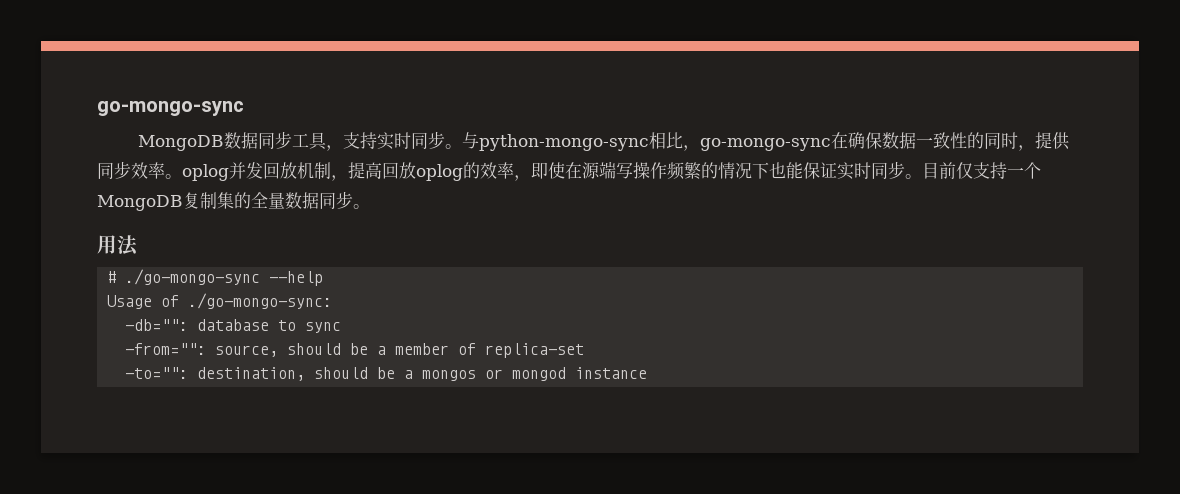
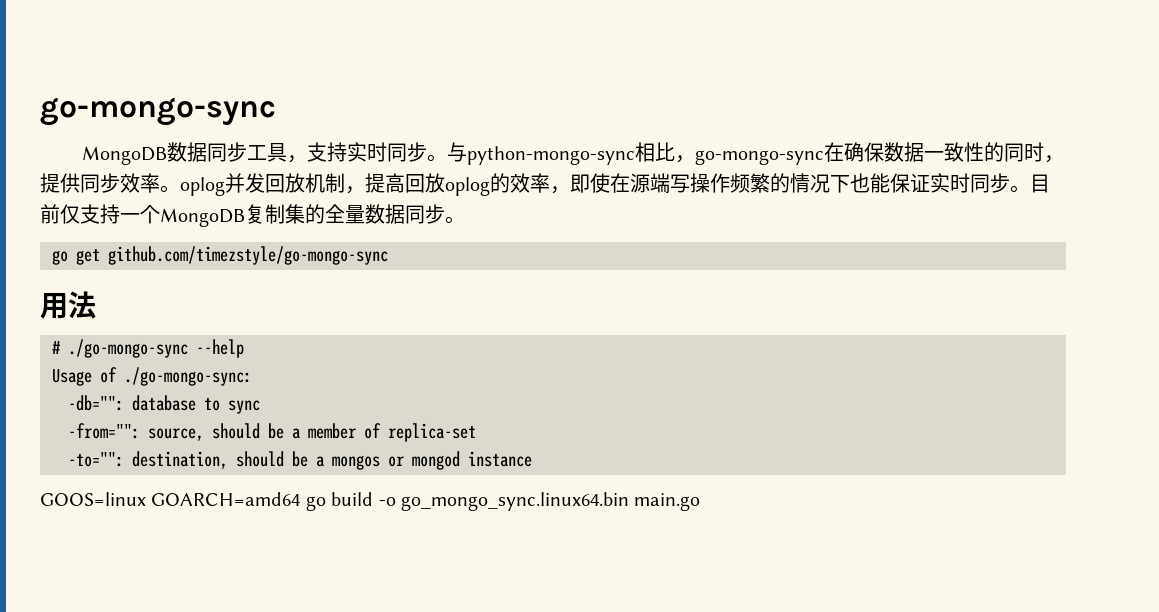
(370, 206) none -> [52,246,388,265] // go get github.com/timezstyle/go-mongo-sync
(648, 373) none -> [40,492,701,511] // GOOS=linux GOARCH=amd64 go build -o go_mongo_sync.linux64.bin main.go

